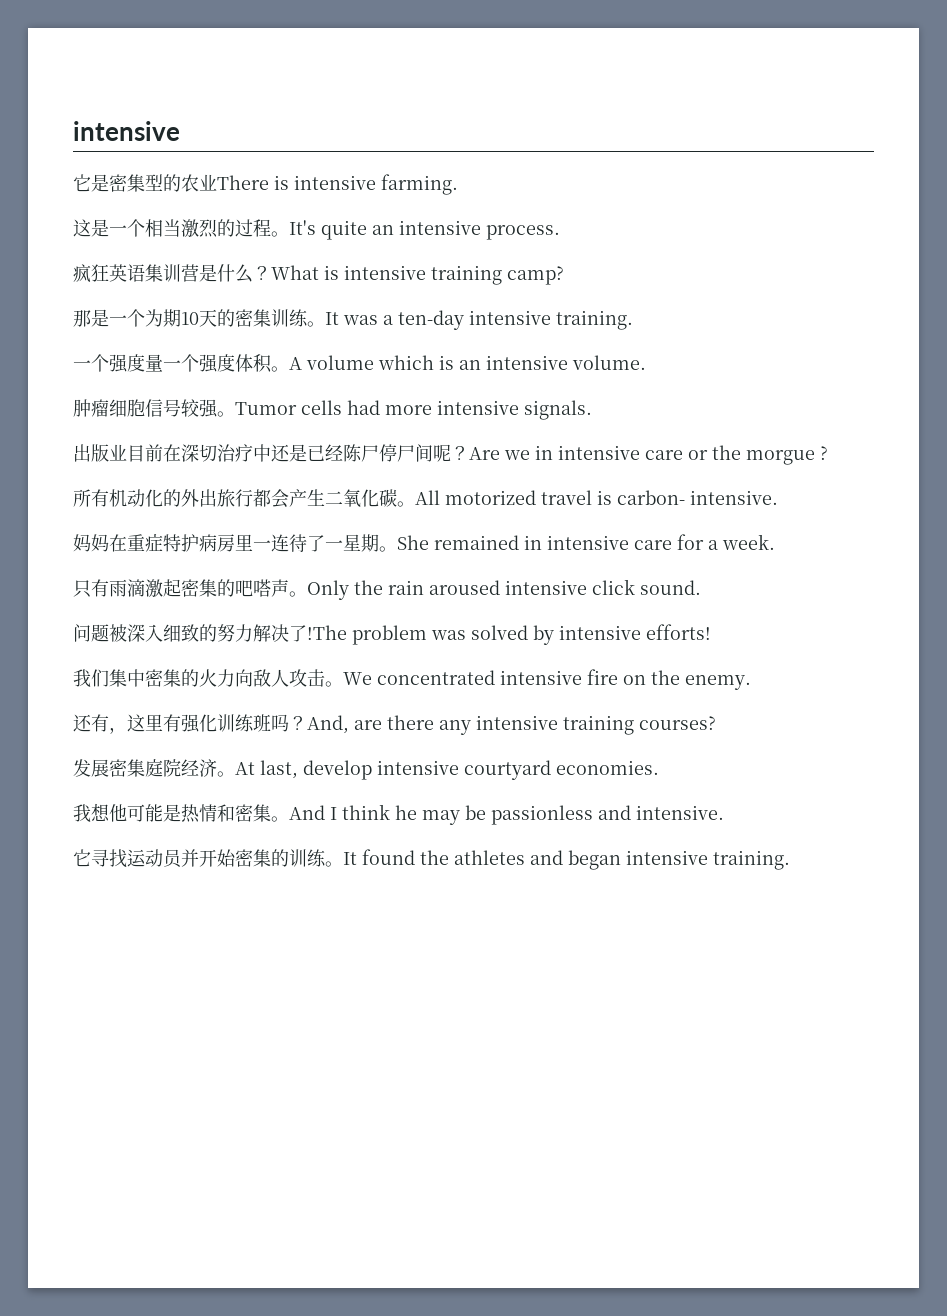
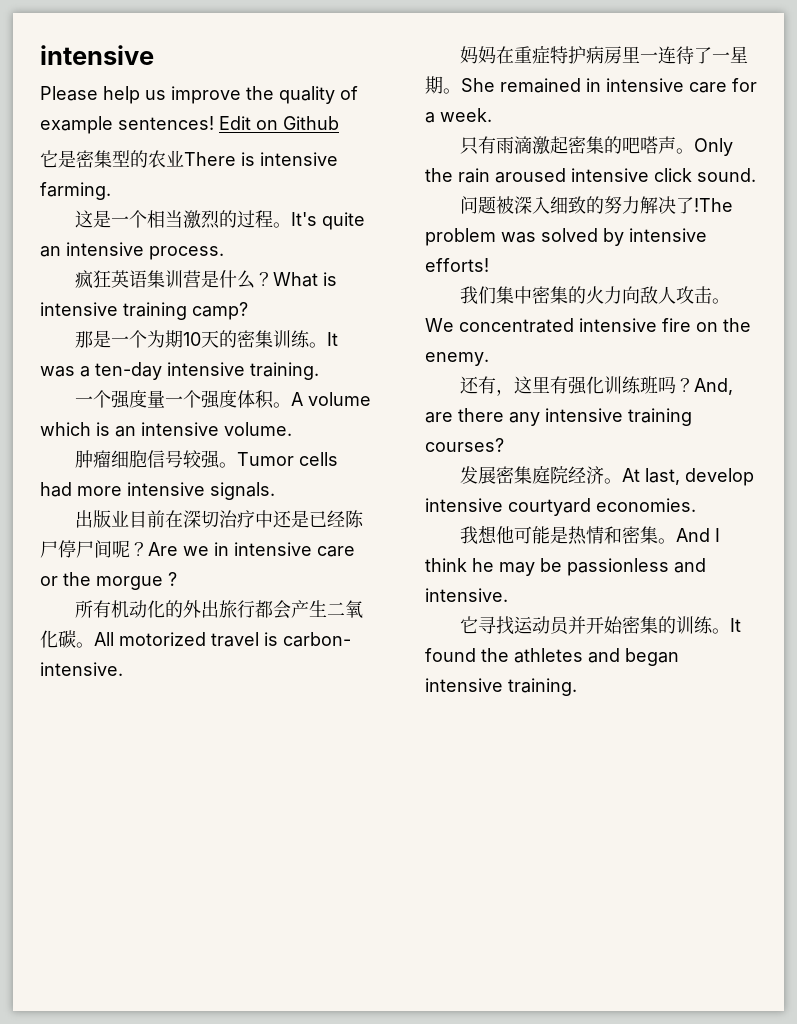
[73,121,180,141] intensive -> [40,45,154,65] [40,86,358,104] [40,116,339,134] intensive // Please help us improve the quality of example sentences! Edit on Github

